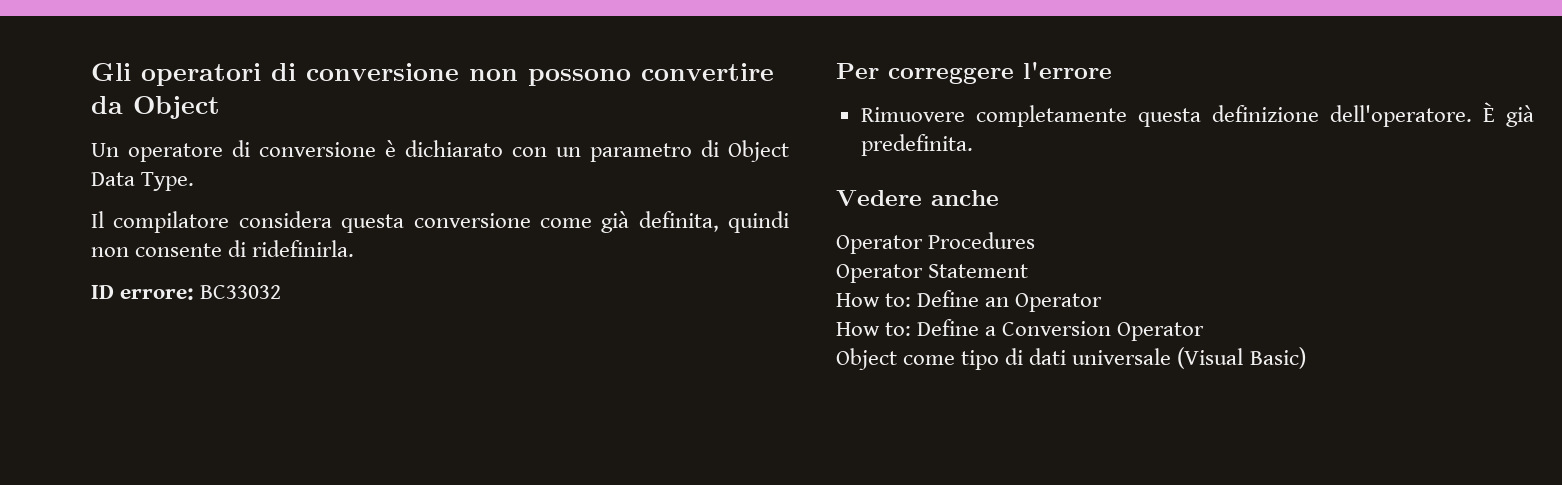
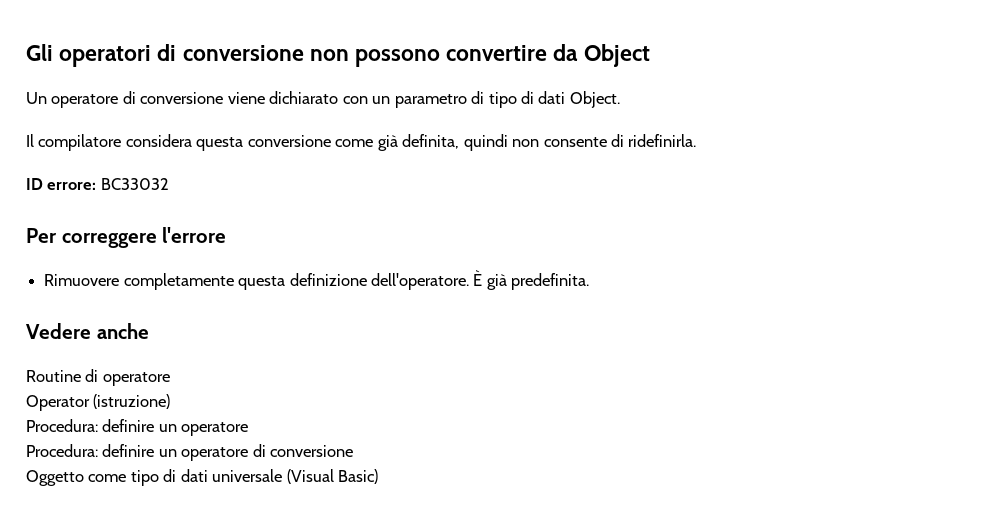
[385,140,396,157] è -> [227,92,265,104] viene
[728,140,789,162] [91,172,195,191] Object Data Type. -> [488,91,620,108] tipo di dati Object.
[836,232,1036,254] [836,264,1029,283] [836,290,1103,312] [836,319,1205,341] [836,348,897,370] Operator Procedures // Operator Statement // How to: Define an Operator // How to: Define a Conversion Operator // Object -> [26,369,170,386] [26,394,171,411] [26,419,249,436] [26,444,354,461] [26,470,84,486] Routine di operatore // Operator (istruzione) // Procedura: definire un operatore // Procedura: definire un operatore di conversione // Oggetto

